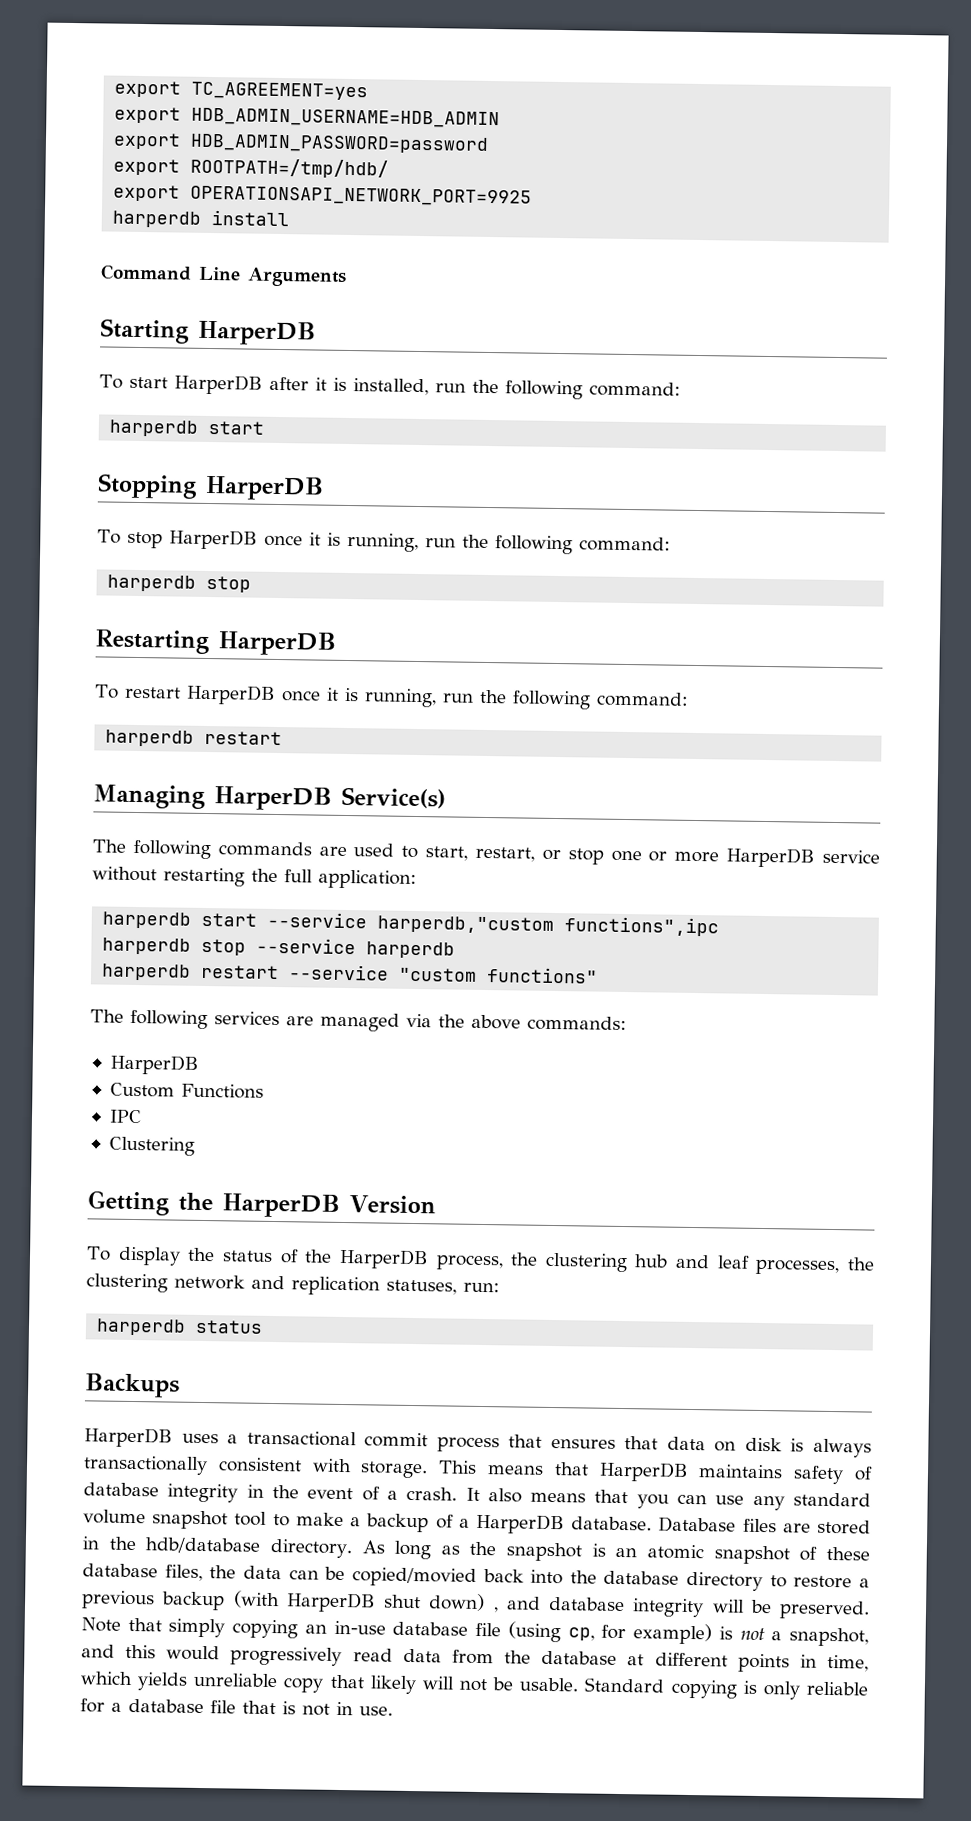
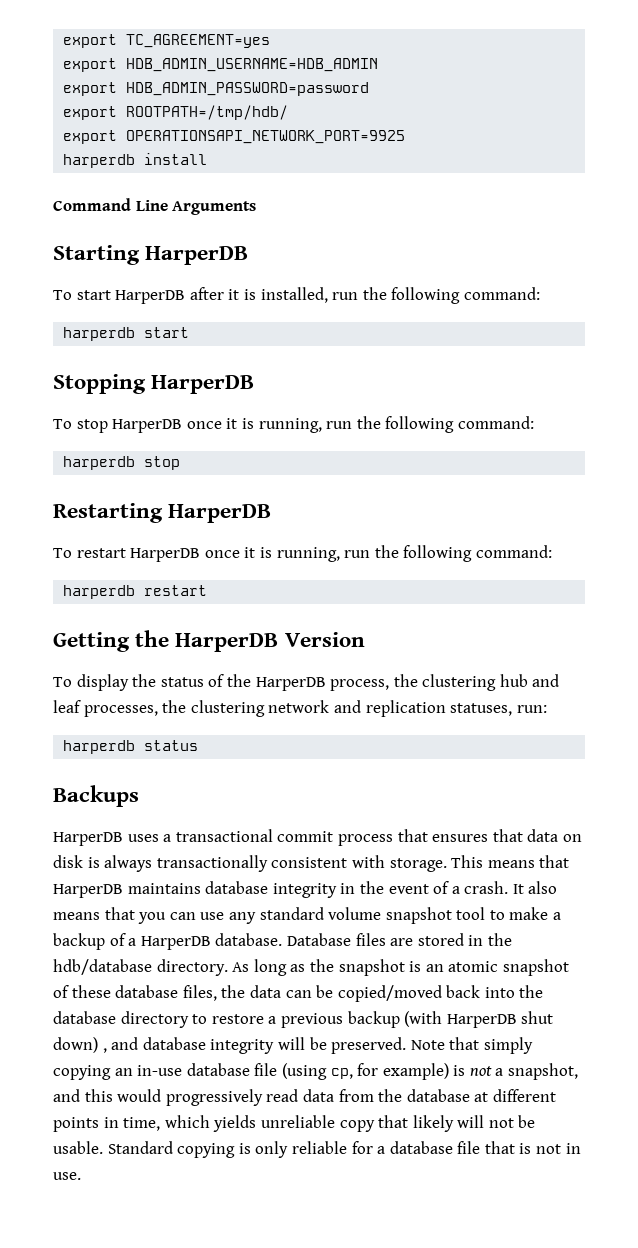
[93,784,446,811] [92,839,880,868] [92,866,417,890] [102,911,720,937] [102,937,456,959] [101,963,599,984] [90,1009,627,1032] [109,1054,199,1075] [109,1082,264,1099] [108,1109,142,1124] [108,1136,195,1156] // Managing HarperDB Service(s) // The following commands are used to start, restart, or stop one or more HarperDB service without restarting the full application: // harperdb start --service harperdb,"custom functions",ipc // harperdb stop --service harperdb // harperdb restart --service "custom functions" // The following services are managed via the above commands: // HarperDB // Custom Functions // IPC // Clustering -> (208, 590) none
[793,1465,873,1485] safety of -> (201, 888) none
[351,1567,477,1587] copied/movied -> [337,985,442,1002] copied/moved

